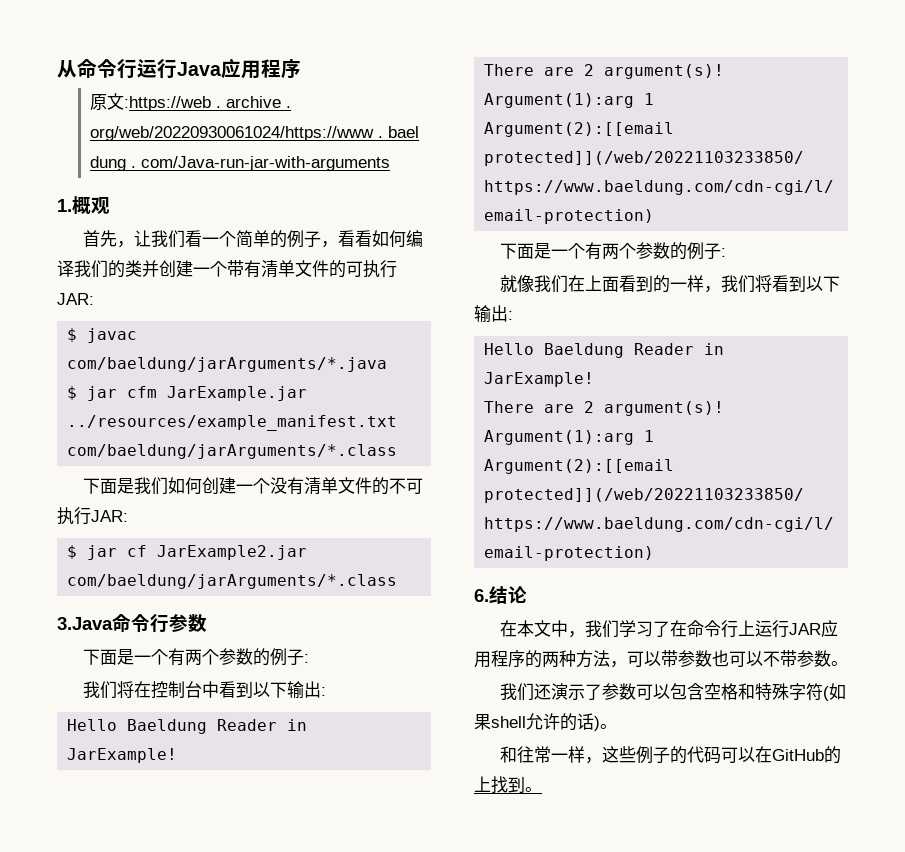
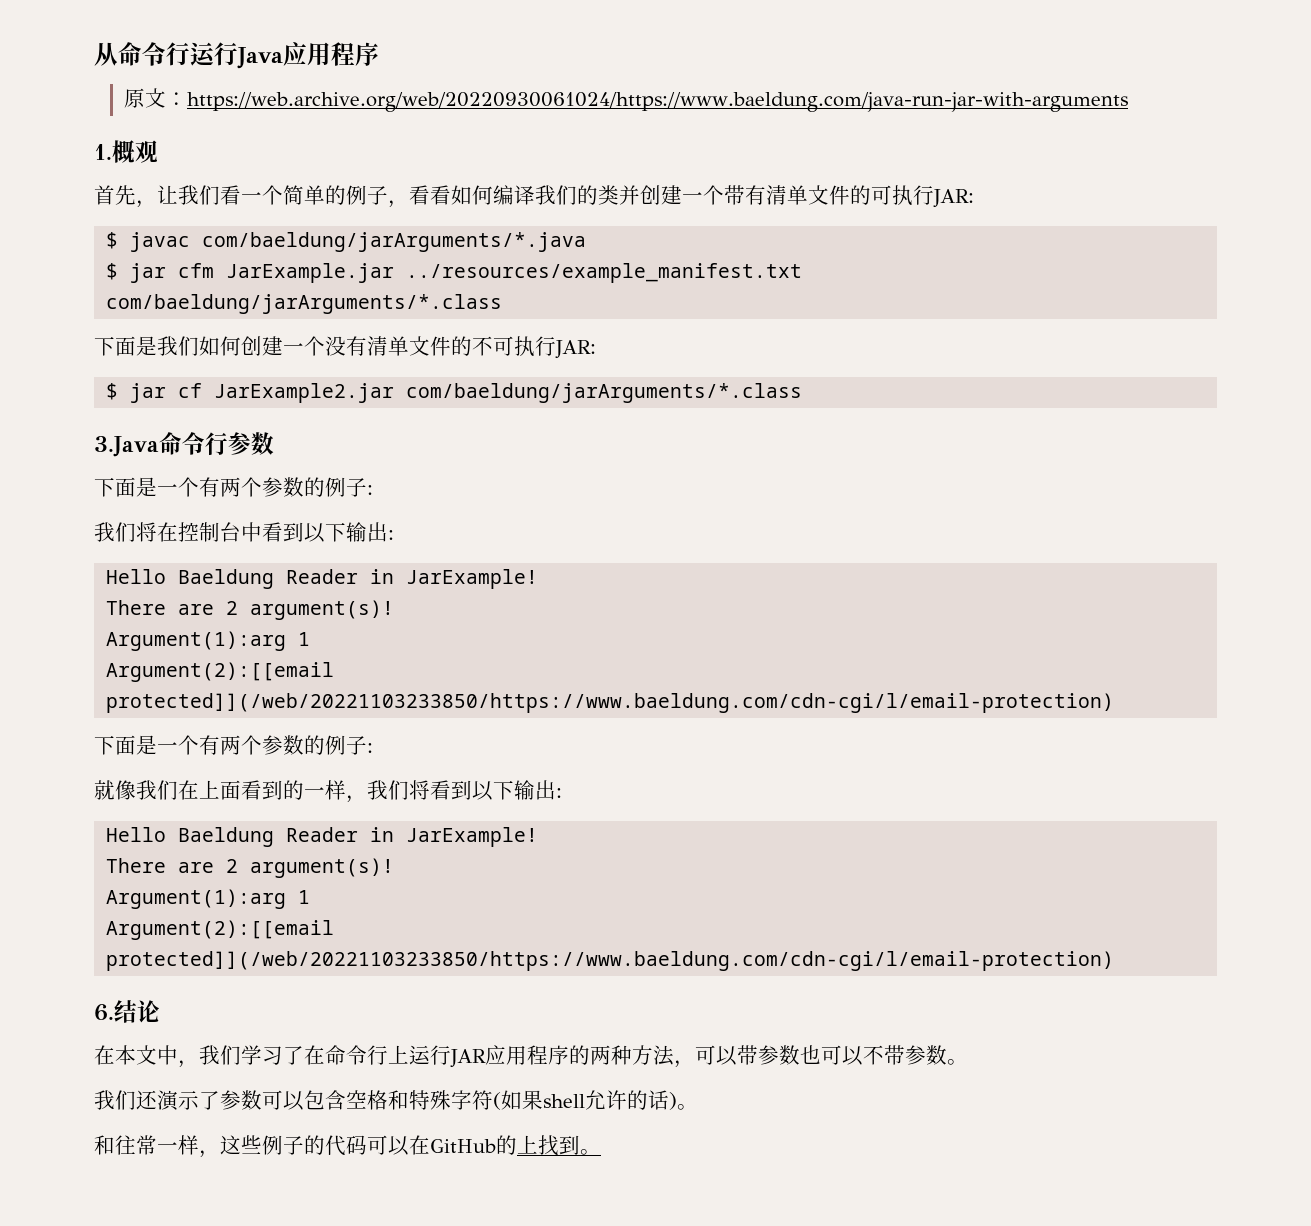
[124,96,292,111] [90,126,420,141] [90,156,391,171] :https://web . archive . org/web/20220930061024/https://www . bael dung . com/Java-run-jar-with-arguments -> [165,92,1128,112] ：https://web.archive.org/web/20220930061024/https://www.baeldung.com/java-run-jar-with-arguments

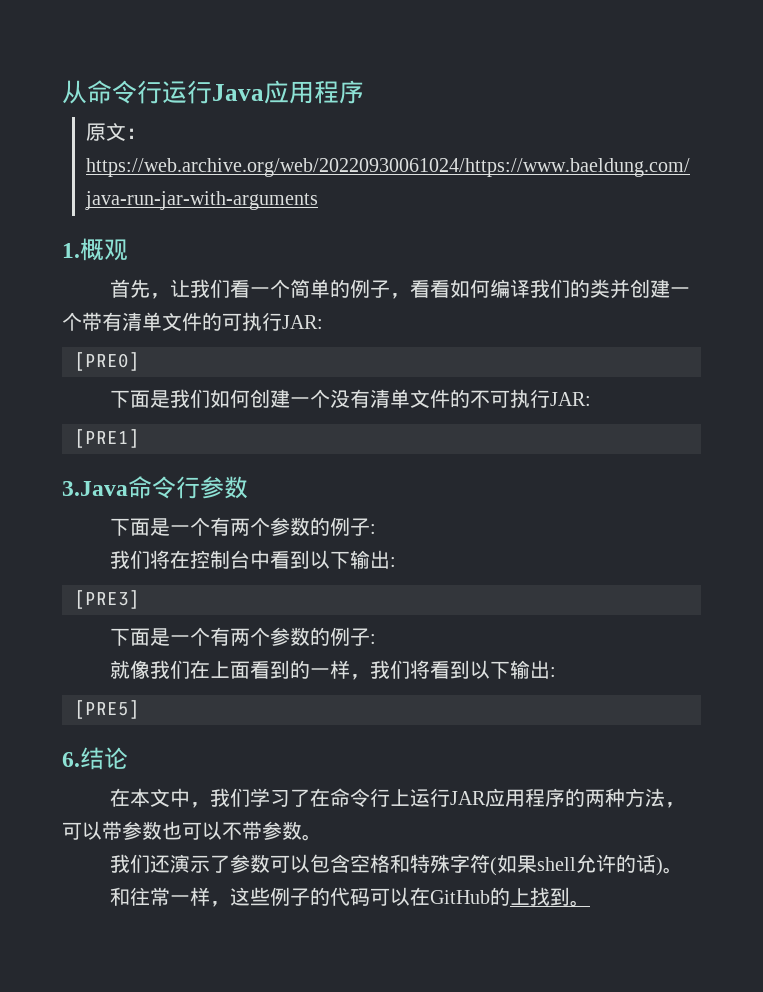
[106,232,587,252] [106,263,803,283] [106,294,503,314] $ javac com/baeldung/jarArguments/*.java // $ jar cfm JarExample.jar ../resources/example_manifest.txt com/baeldung/jarArguments/*.class -> [74,352,140,371] [PRE0]
[106,383,803,403] $ jar cf JarExample2.jar com/baeldung/jarArguments/*.class -> [74,429,140,448] [PRE1]
[106,569,539,589] [106,600,395,620] [106,631,311,651] [106,662,335,682] [106,693,1115,713] Hello Baeldung Reader in JarExample! // There are 2 argument(s)! // Argument(1):arg 1 // Argument(2):[[email protected]](/web/20221103233850/https://www.baeldung.com/cdn-cgi/l/email-protection) -> [74,590,140,609] [PRE3]
[106,827,539,847] [106,858,395,878] [106,889,311,909] [106,920,335,940] [106,951,1115,971] Hello Baeldung Reader in JarExample! // There are 2 argument(s)! // Argument(1):arg 1 // Argument(2):[[email protected]](/web/20221103233850/https://www.baeldung.com/cdn-cgi/l/email-protection) -> [74,700,140,719] [PRE5]

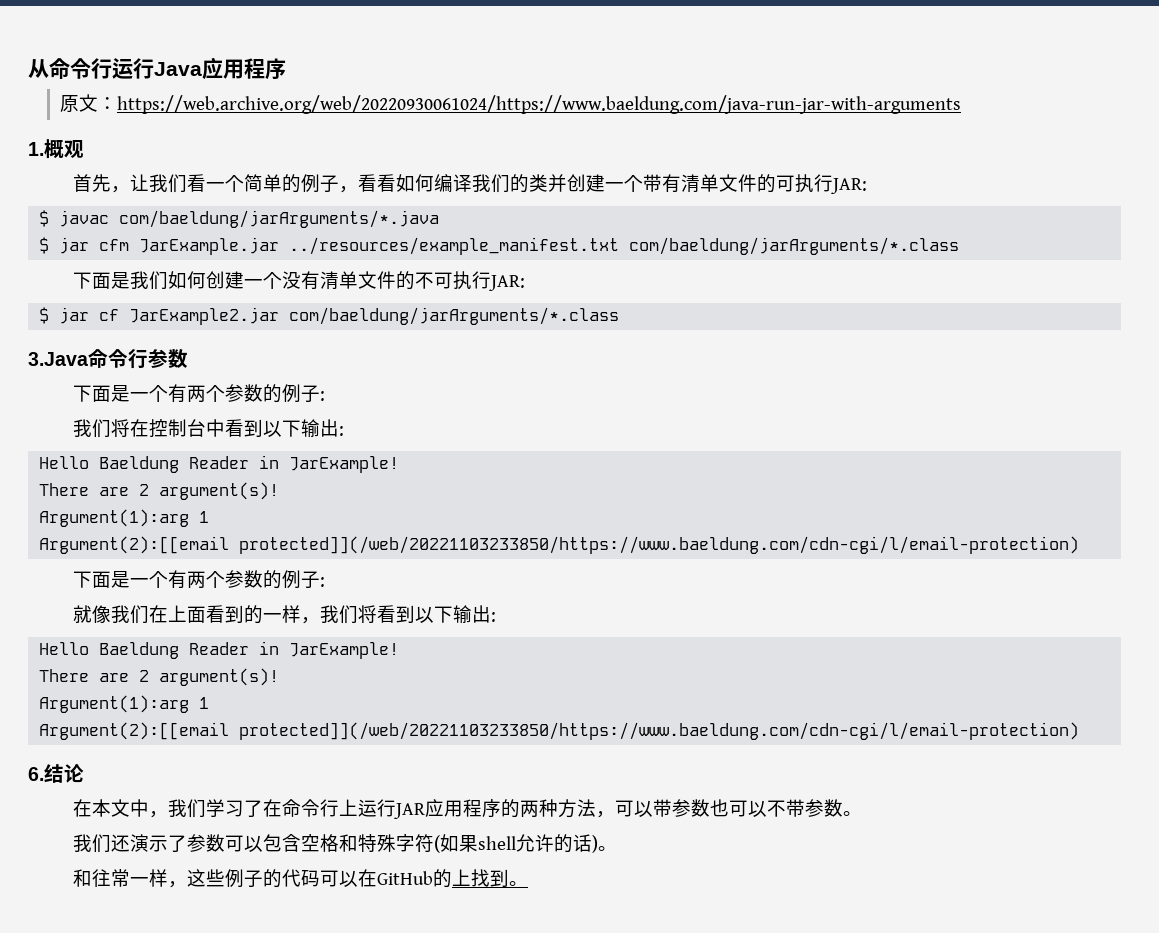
[74,352,140,371] [PRE0] -> [39,210,440,228] [39,237,960,255] $ javac com/baeldung/jarArguments/*.java // $ jar cfm JarExample.jar ../resources/example_manifest.txt com/baeldung/jarArguments/*.class
[74,429,140,448] [PRE1] -> [39,307,620,325] $ jar cf JarExample2.jar com/baeldung/jarArguments/*.class
[74,590,140,609] [PRE3] -> [39,455,400,473] [39,482,280,500] [39,509,210,527] [39,536,1080,554] Hello Baeldung Reader in JarExample! // There are 2 argument(s)! // Argument(1):arg 1 // Argument(2):[[email protected]](/web/20221103233850/https://www.baeldung.com/cdn-cgi/l/email-protection)
[74,700,140,719] [PRE5] -> [39,641,400,659] [39,668,280,686] [39,695,210,713] [39,722,1080,740] Hello Baeldung Reader in JarExample! // There are 2 argument(s)! // Argument(1):arg 1 // Argument(2):[[email protected]](/web/20221103233850/https://www.baeldung.com/cdn-cgi/l/email-protection)

